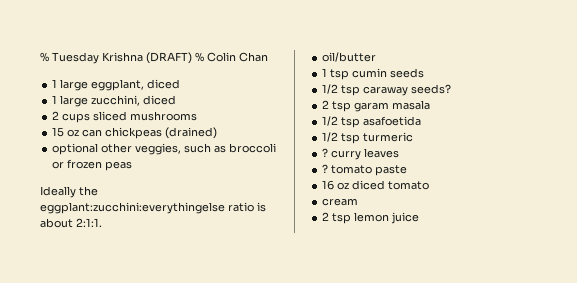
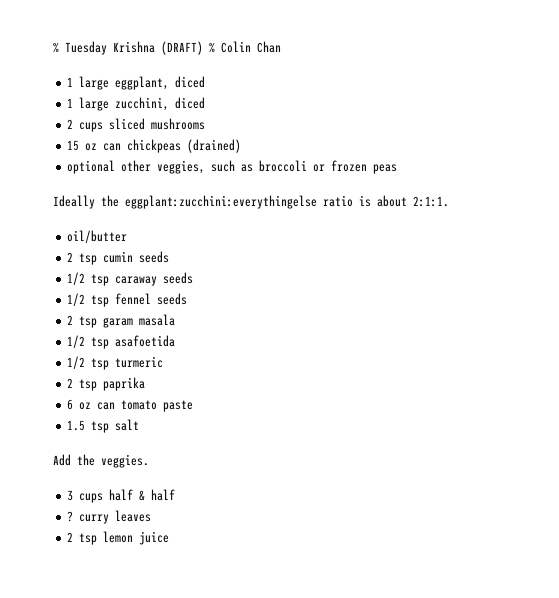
[322,68,328,77] 1 -> [67,252,74,262] 2
[411,84,452,94] seeds? -> [163,272,194,284] [67,293,188,307] seeds // 1/2 tsp fennel seeds
[322,148,400,160] [322,164,408,176] [322,180,430,190] [322,198,359,206] ? curry leaves // ? tomato paste // 16 oz diced tomato // cream -> [67,377,146,391] [67,399,194,412] [67,419,140,433] [53,454,149,468] [67,489,176,503] [67,510,152,524] 2 tsp paprika // 6 oz can tomato paste // 1.5 tsp salt // Add the veggies. // 3 cups half & half // ? curry leaves

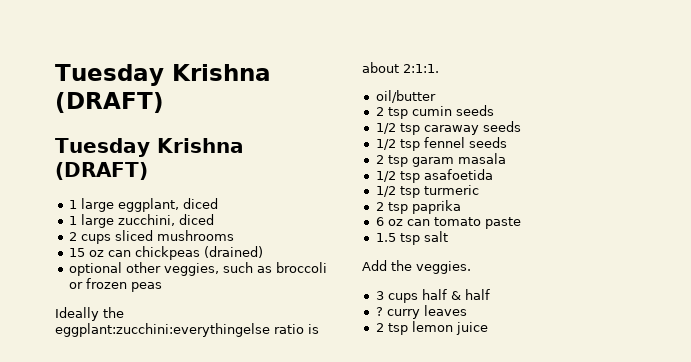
[53,41,281,55] % Tuesday Krishna (DRAFT) % Colin Chan -> [55,64,271,86] [55,92,164,113] [55,138,244,157] [55,162,148,180] Tuesday Krishna (DRAFT) // Tuesday Krishna (DRAFT)

